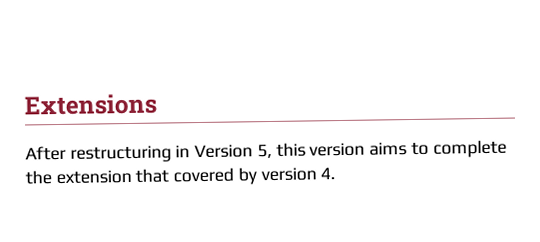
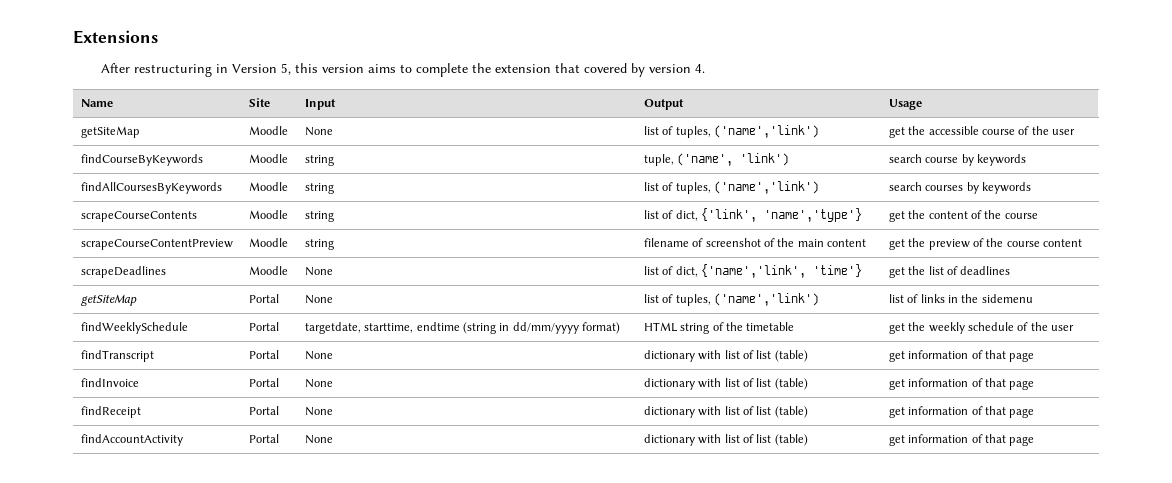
(336, 173) none -> [80,99,113,107] [248,98,270,107] [304,99,336,110] [643,99,684,110] [888,99,922,110] [80,126,140,138] [248,126,288,135] [304,127,333,136] [643,125,819,138] [888,126,1076,138] [80,154,203,166] [248,154,288,163] [304,155,334,166] [643,153,790,166] [888,154,1026,166] [80,182,222,194] [248,182,288,191] [304,183,334,194] [643,181,819,194] [888,182,1031,194] [80,211,197,222] [248,210,288,219] [304,211,334,222] [643,208,862,222] [888,210,1038,222] [80,239,233,250] [248,238,288,247] [304,239,334,250] [643,238,867,247] [888,238,1083,250] [80,266,166,278] [248,266,288,275] [304,267,333,276] [643,264,862,278] [888,266,1011,278] [80,294,137,306] [248,294,279,303] [304,295,333,304] [643,293,819,306] [888,294,1033,303] [80,322,188,334] [248,322,279,331] [304,322,621,334] [643,322,795,334] [888,322,1075,334] [80,350,154,362] [248,350,279,359] [304,351,333,360] [643,350,808,362] [888,350,1035,362] [80,378,139,387] [248,378,279,387] [304,379,333,388] [643,378,808,390] [888,378,1035,390] [80,406,141,418] [248,406,279,415] [304,407,333,416] [643,406,808,418] [888,406,1035,418] [80,434,183,446] [248,434,279,443] [304,435,333,444] [643,434,808,446] [888,434,1035,446] // Name | Site | Input | Output | Usage // getSiteMap | Moodle | None | list of tuples, ('name','link') | get the accessible course of the user // findCourseByKeywords | Moodle | string | tuple, ('name', 'link') | search course by keywords // findAllCoursesByKeywords | Moodle | string | list of tuples, ('name','link') | search courses by keywords // scrapeCourseContents | Moodle | string | list of dict, {'link', 'name','type'} | get the content of the course // scrapeCourseContentPreview | Moodle | string | filename of screenshot of the main content | get the preview of the course content // scrapeDeadlines | Moodle | None | list of dict, {'name','link', 'time'} | get the list of deadlines // getSiteMap | Portal | None | list of tuples, ('name','link') | list of links in the sidemenu // findWeeklySchedule | Portal | targetdate, starttime, endtime (string in dd/mm/yyyy format) | HTML string of the timetable | get the weekly schedule of the user // findTranscript | Portal | None | dictionary with list of list (table) | get information of that page // findInvoice | Portal | None | dictionary with list of list (table) | get information of that page // findReceipt | Portal | None | dictionary with list of list (table) | get information of that page // findAccountActivity | Portal | None | dictionary with list of list (table) | get information of that page

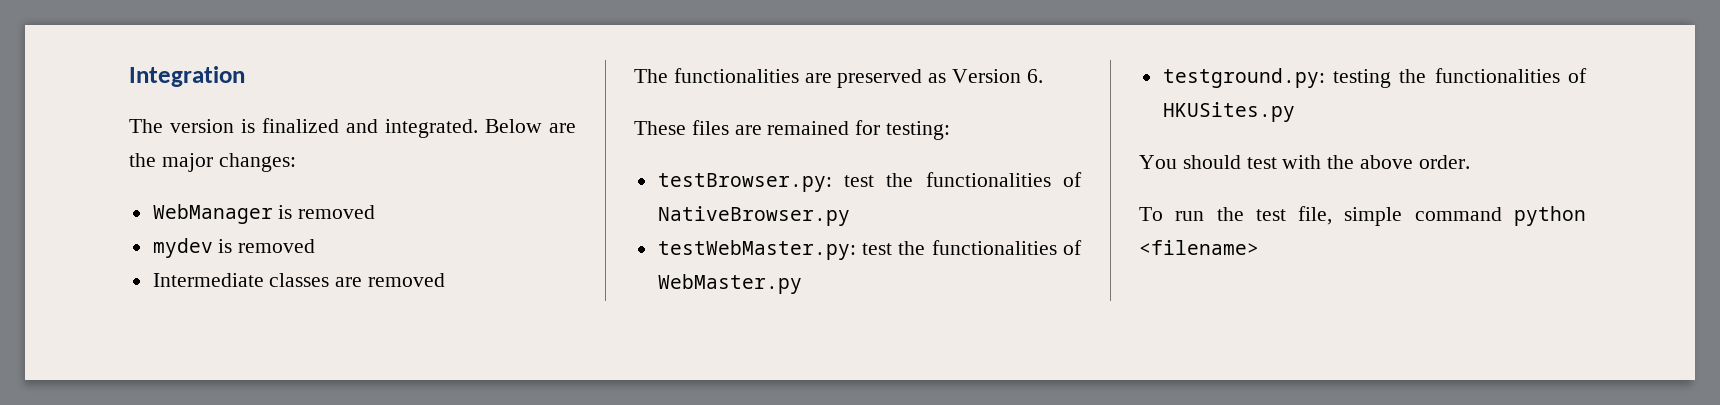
[73,30,158,44] [100,63,705,77] [80,99,113,107] [248,98,270,107] [304,99,336,110] [643,99,684,110] [888,99,922,110] [80,126,140,138] [248,126,288,135] [304,127,333,136] [643,125,819,138] [888,126,1076,138] [80,154,203,166] [248,154,288,163] [304,155,334,166] [643,153,790,166] [888,154,1026,166] [80,182,222,194] [248,182,288,191] [304,183,334,194] [643,181,819,194] [888,182,1031,194] [80,211,197,222] [248,210,288,219] [304,211,334,222] [643,208,862,222] [888,210,1038,222] [80,239,233,250] [248,238,288,247] [304,239,334,250] [643,238,867,247] [888,238,1083,250] [80,266,166,278] [248,266,288,275] [304,267,333,276] [643,264,862,278] [888,266,1011,278] [80,294,137,306] [248,294,279,303] [304,295,333,304] [643,293,819,306] [888,294,1033,303] [80,322,188,334] [248,322,279,331] [304,322,621,334] [643,322,795,334] [888,322,1075,334] [80,350,154,362] [248,350,279,359] [304,351,333,360] [643,350,808,362] [888,350,1035,362] [80,378,139,387] [248,378,279,387] [304,379,333,388] [643,378,808,390] [888,378,1035,390] [80,406,141,418] [248,406,279,415] [304,407,333,416] [643,406,808,418] [888,406,1035,418] [80,434,183,446] [248,434,279,443] [304,435,333,444] [643,434,808,446] [888,434,1035,446] Extensions // After restructuring in Version 5, this version aims to complete the extension that covered by version 4. // Name | Site | Input | Output | Usage // getSiteMap | Moodle | None | list of tuples, ('name','link') | get the accessible course of the user // findCourseByKeywords | Moodle | string | tuple, ('name', 'link') | search course by keywords // findAllCoursesByKeywords | Moodle | string | list of tuples, ('name','link') | search courses by keywords // scrapeCourseContents | Moodle | string | list of dict, {'link', 'name','type'} | get the content of the course // scrapeCourseContentPreview | Moodle | string | filename of screenshot of the main content | get the preview of the course content // scrapeDeadlines | Moodle | None | list of dict, {'name','link', 'time'} | get the list of deadlines // getSiteMap | Portal | None | list of tuples, ('name','link') | list of links in the sidemenu // findWeeklySchedule | Portal | targetdate, starttime, endtime (string in dd/mm/yyyy format) | HTML string of the timetable | get the weekly schedule of the user // findTranscript | Portal | None | dictionary with list of list (table) | get information of that page // findInvoice | Portal | None | dictionary with list of list (table) | get information of that page // findReceipt | Portal | None | dictionary with list of list (table) | get information of that page // findAccountActivity | Portal | None | dictionary with list of list (table) | get information of that page -> [129,66,245,87] [129,118,576,138] [129,153,296,172] [152,204,376,224] [152,238,316,258] [152,273,446,287] [634,68,1043,88] [634,120,951,140] [657,172,1082,192] [657,206,850,226] [657,240,1082,260] [657,274,802,294] [1162,68,1587,88] [1162,102,1295,122] [1139,155,1470,169] [1139,206,1586,226] [1139,240,1259,255] Integration // The version is finalized and integrated. Below are the major changes: // WebManager is removed // mydev is removed // Intermediate classes are removed // The functionalities are preserved as Version 6. // These files are remained for testing: // testBrowser.py: test the functionalities of NativeBrowser.py // testWebMaster.py: test the functionalities of WebMaster.py // testground.py: testing the functionalities of HKUSites.py // You should test with the above order. // To run the test file, simple command python <filename>

